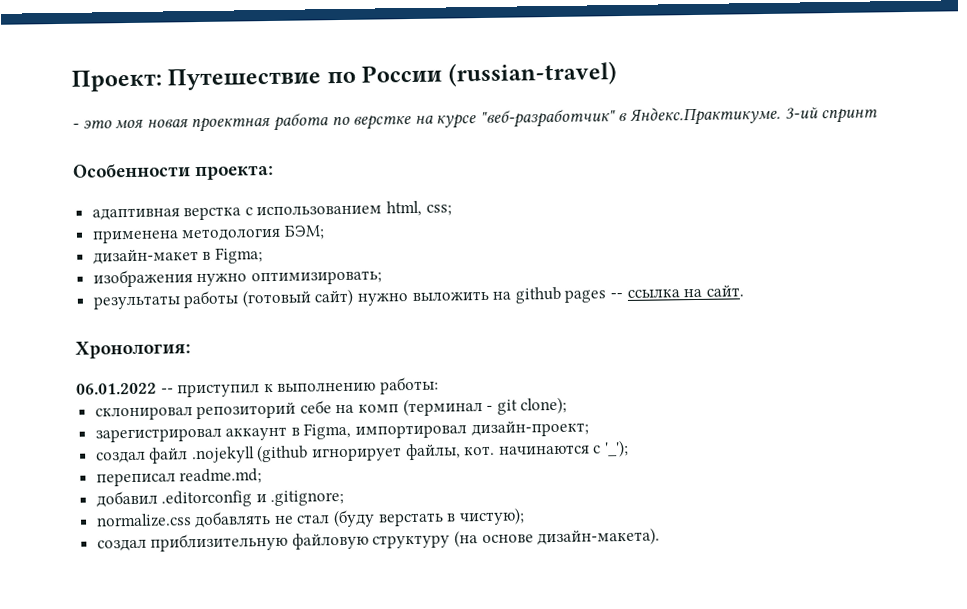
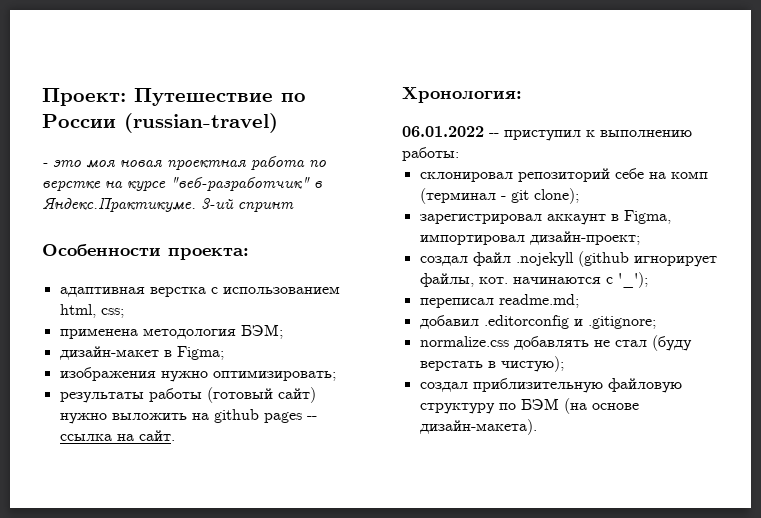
(451, 541) none -> [498,398,559,410] по БЭМ

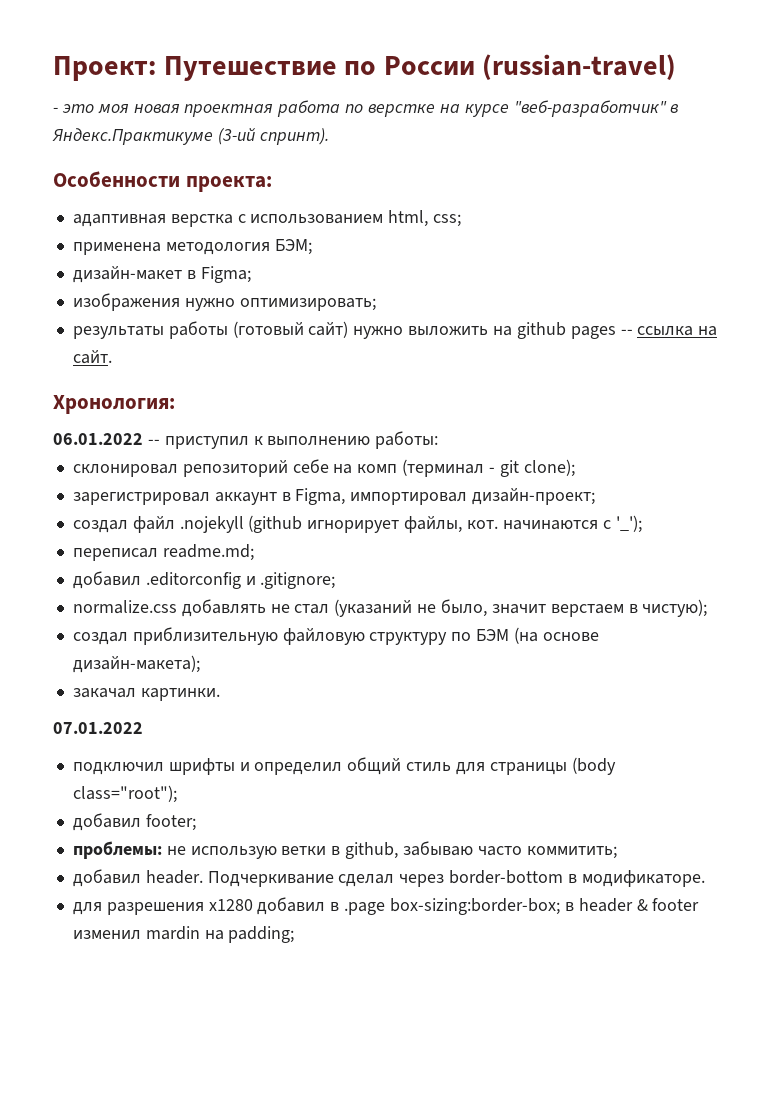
[42,197,294,213] Яндекс.Практикуме. 3-ий спринт -> [52,128,329,145] Яндекс.Практикуме (3-ий спринт).
[651,335,692,351] [419,361,483,371] (буду верстать -> [334,599,624,617] (указаний не было, значит верстаем
[419,419,537,435] дизайн-макета). -> [72,655,200,673] [72,688,220,701] [53,722,143,734] [72,757,616,775] [72,785,177,803] [72,813,196,831] [72,841,617,859] [72,869,705,887] [72,897,700,915] [72,926,295,943] дизайн-макета); // закачал картинки. // 07.01.2022 // подключил шрифты и определил общий стиль для страницы (body class="root"); // добавил footer; // проблемы: не использую ветки в github, забываю часто коммитить; // добавил header. Подчеркивание сделал через border-bottom в модификаторе. // для разрешения х1280 добавил в .page box-sizing:border-box; в header & footer изменил mardin на padding;

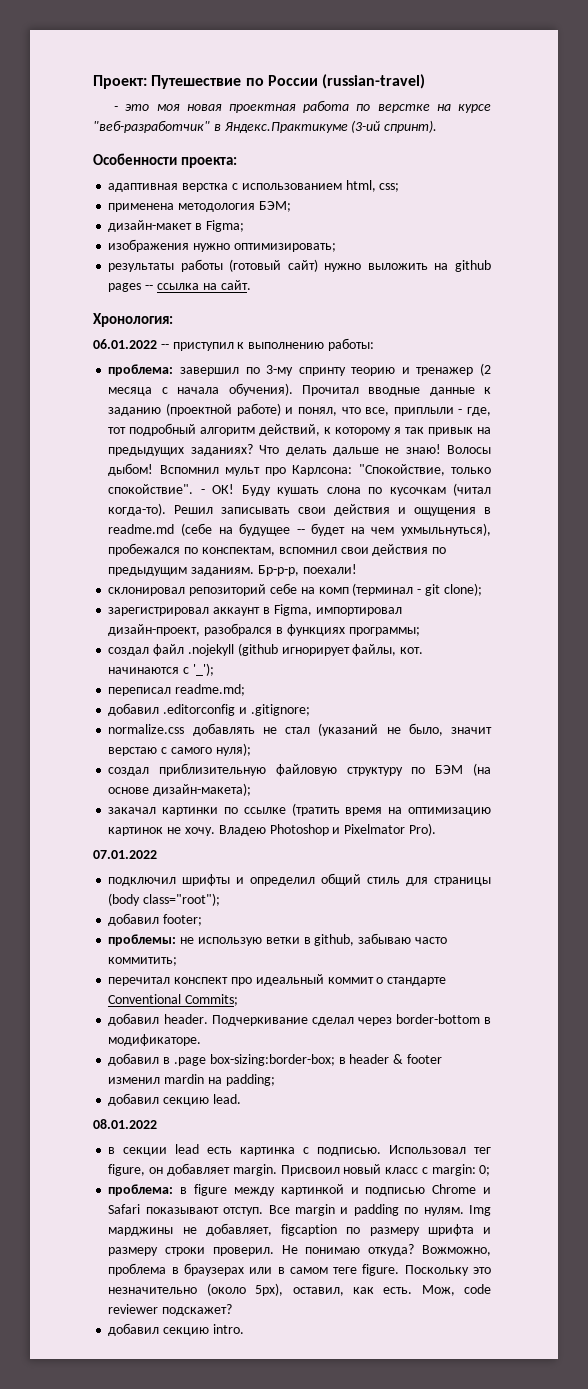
(439, 440) none -> [108,363,491,376] [108,383,491,396] [108,403,491,416] [108,423,492,436] [108,444,491,456] [108,463,491,476] [108,483,491,496] [108,503,491,516] [108,523,491,536] [108,543,447,556] [108,564,357,576] // проблема: завершил по 3-му спринту теорию и тренажер (2 месяца с начала обучения). Прочитал вводные данные к заданию (проектной работе) и понял, что все, приплыли - где, тот подробный алгоритм действий, к которому я так привык на предыдущих заданиях? Что делать дальше не знаю! Волосы дыбом! Вспомнил мульт про Карлсона: "Спокойствие, только спокойствие". - ОК! Буду кушать слона по кусочкам (читал когда-то). Решил записывать свои действия и ощущения в readme.md (себе на будущее -- будет на чем ухмыльнуться), пробежался по конспектам, вспомнил свои действия по предыдущим заданиям. Бр-р-р, поехали!
[472,488,596,505] дизайн-проект; -> [108,623,420,636] дизайн-проект, разобрался в функциях программы;
[550,599,708,617] верстаем в чистую); -> [108,743,251,756] верстаю с самого нуля);
[140,688,220,701] картинки. -> [162,803,492,816] [108,823,436,836] картинки по ссылке (тратить время на оптимизацию картинок не хочу. Владею Photoshop и Pixelmator Pro).
(617, 852) none -> [108,974,447,986] [108,994,239,1006] // перечитал конспект про идеальный коммит о стандарте Conventional Commits;
[72,899,253,915] для разрешения х1280 -> (202, 1040) none
(295, 934) none -> [108,1093,241,1106] [93,1119,157,1129] [108,1144,491,1156] [108,1163,491,1176] [108,1184,491,1196] [108,1204,491,1216] [108,1223,491,1236] [108,1244,491,1256] [108,1263,491,1276] [108,1283,491,1296] [108,1304,233,1316] [108,1323,244,1336] // добавил секцию lead. // 08.01.2022 // в секции lead есть картинка с подписью. Использовал тег figure, он добавляет margin. Присвоил новый класс c margin: 0; // проблема: в figure между картинкой и подписью Chrome и Safari показывают отступ. Все margin и padding по нулям. Img марджины не добавляет, figcaption по размеру шрифта и размеру строки проверил. Не понимаю откуда? Вожможно, проблема в браузерах или в самом теге figure. Поскольку это незначительно (около 5px), оставил, как есть. Мож, code reviewer подскажет? // добавил секцию intro.

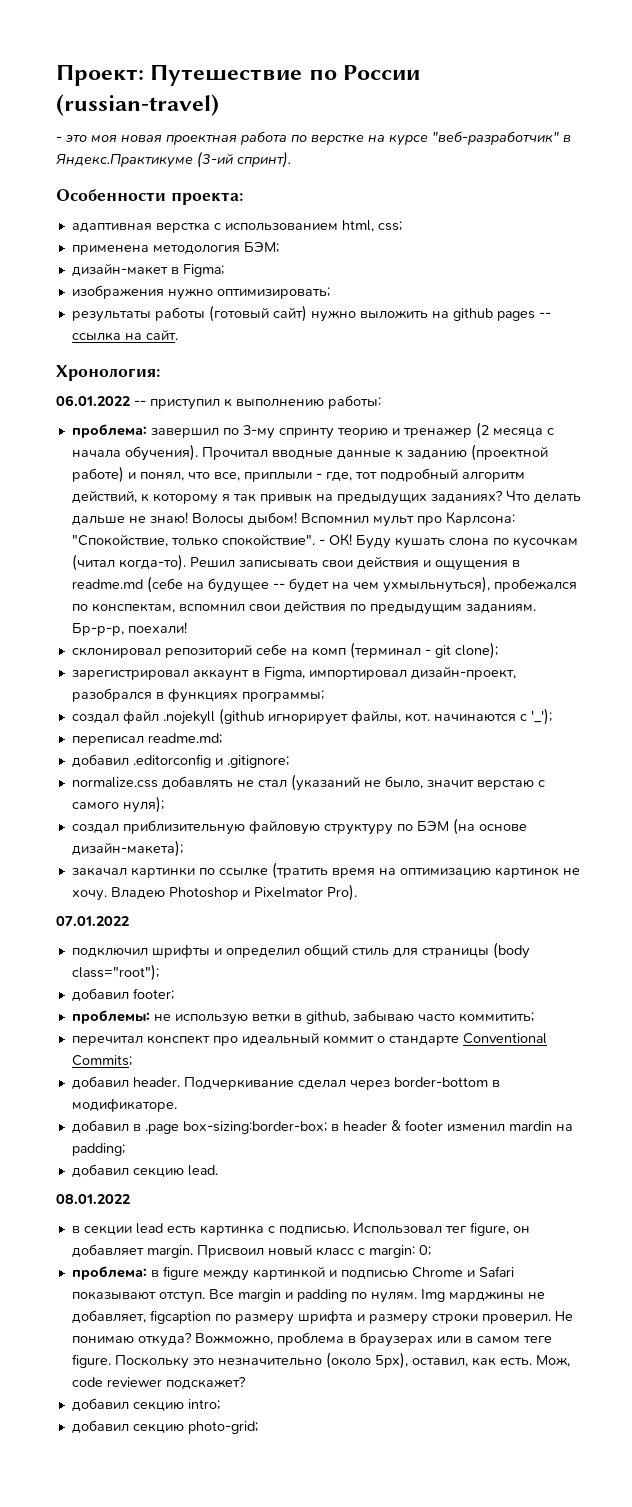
[212,1324,244,1334] intro. -> [187,1399,220,1410] [71,1420,258,1434] intro; // добавил секцию photo-grid;

